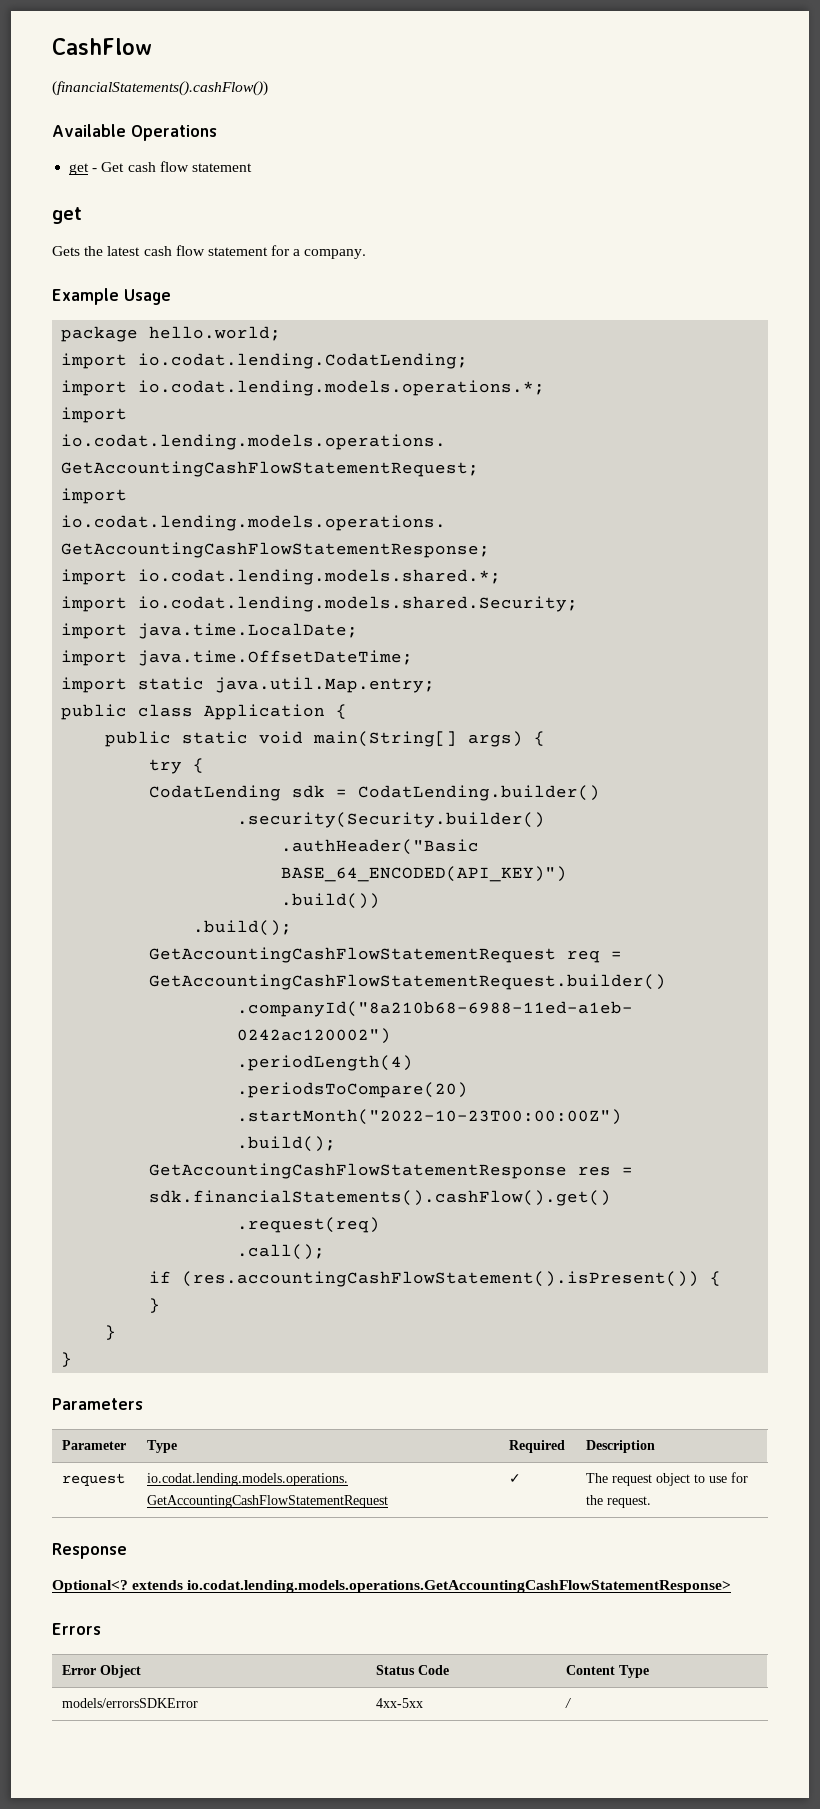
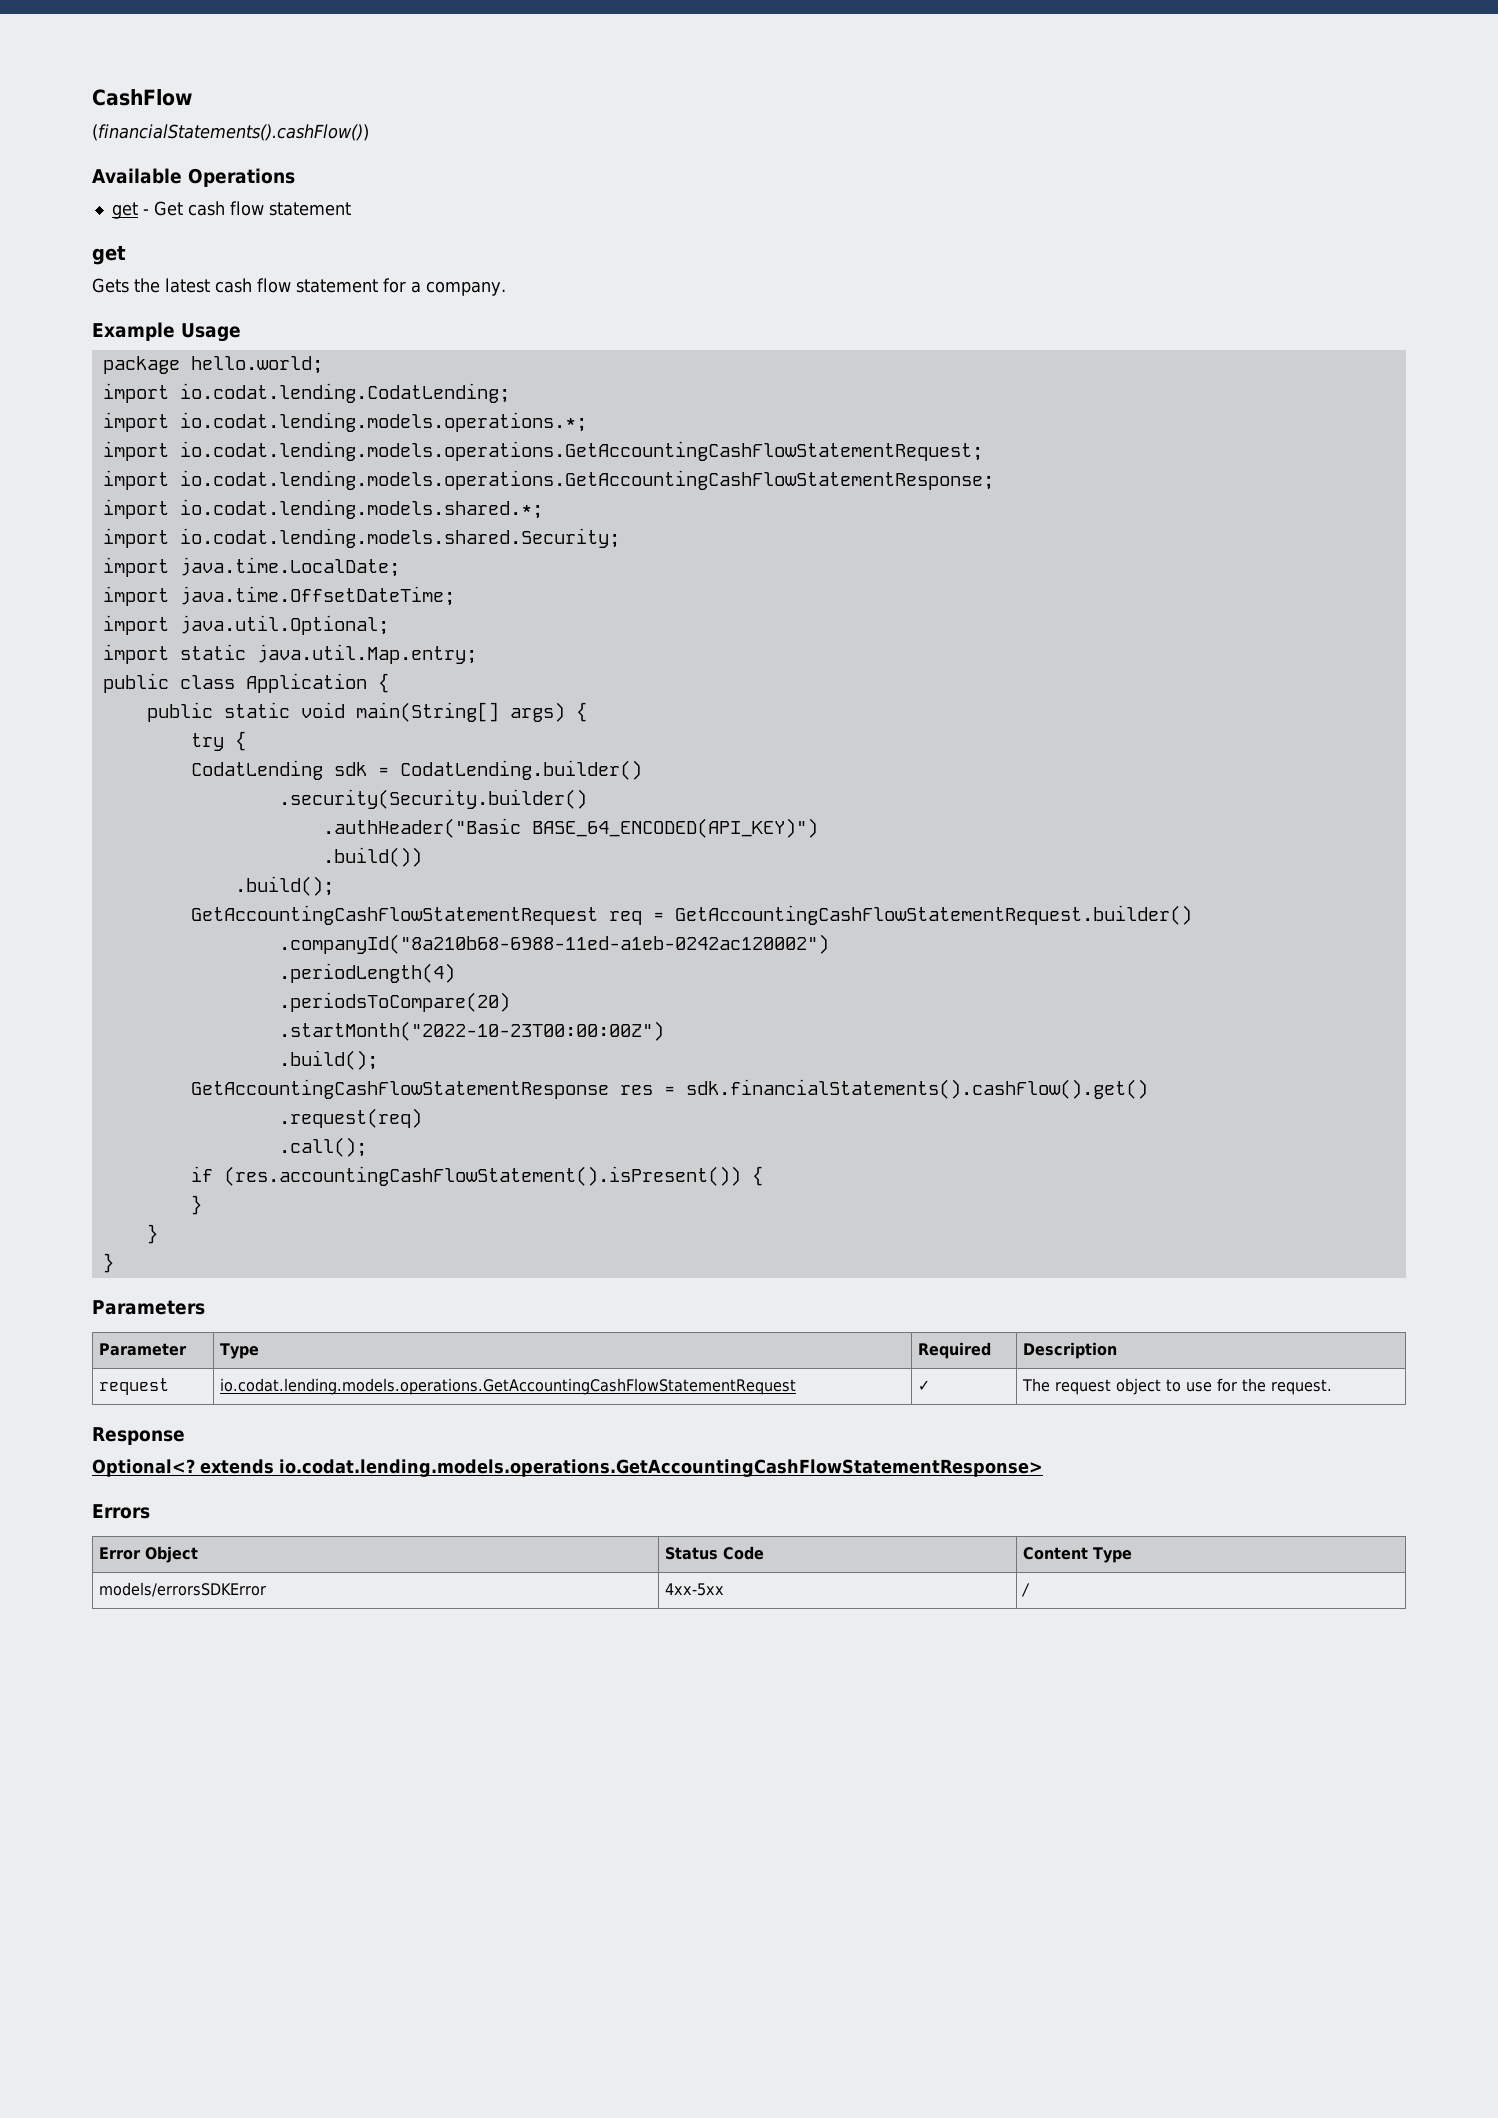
(414, 658) none -> [102,615,389,635] // import java.util.Optional;

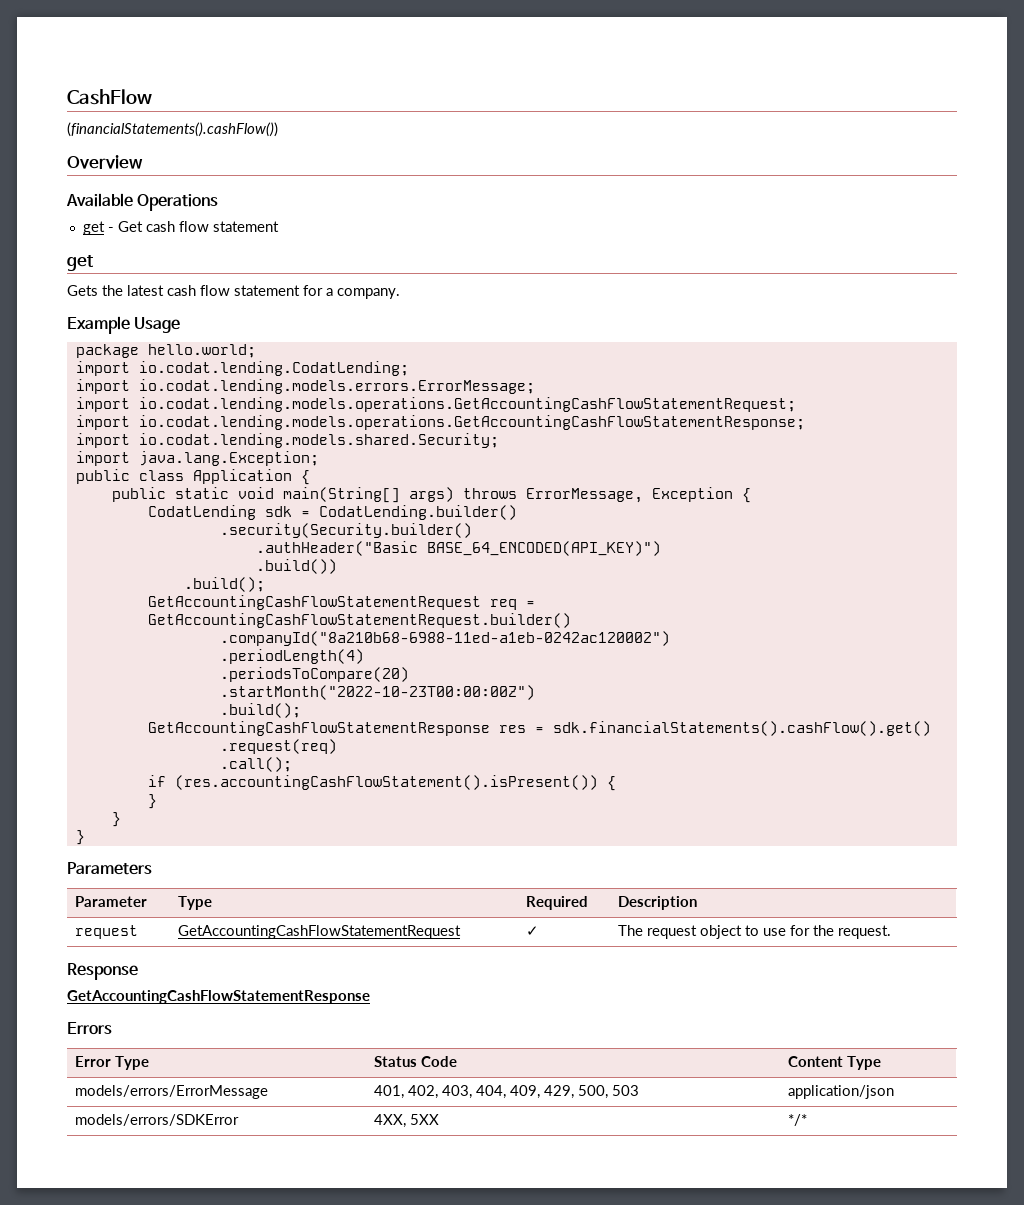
(369, 132) none -> [67,155,143,169] // Overview
[179,412,587,432] io.codat.lending.models.operations.*; -> [138,379,535,394] io.codat.lending.models.errors.ErrorMessage;
[102,499,543,519] // import io.codat.lending.models.shared.*; -> (805, 422) none
[179,557,400,577] [102,586,455,606] [102,615,389,635] [102,644,477,664] java.time.LocalDate; // import java.time.OffsetDateTime; // import java.util.Optional; // import static java.util.Map.entry; -> [138,451,319,466] java.lang.Exception;
[575,702,587,722] [190,733,224,751] { // try -> [462,487,733,503] throws ErrorMessage, Exception
[220,1378,797,1395] io.codat.lending.models.operations.GetAccountingCashFlowStatementRequest -> [178,925,462,939] GetAccountingCashFlowStatementRequest
[92,1459,1043,1477] Optional<? extends io.codat.lending.models.operations.GetAccountingCashFlowStatementResponse> -> [67,990,370,1004] GetAccountingCashFlowStatementResponse
[145,1546,199,1563] Object -> [115,1056,150,1070] Type
[99,1582,267,1597] [665,1583,725,1596] [1021,1583,1031,1597] models/errorsSDKError | 4xx-5xx | / -> [75,1085,269,1099] [374,1085,640,1099] [788,1085,895,1099] [75,1114,240,1126] [374,1114,440,1128] [788,1114,808,1126] models/errors/ErrorMessage | 401, 402, 403, 404, 409, 429, 500, 503 | application/json // models/errors/SDKError | 4XX, 5XX | */*

